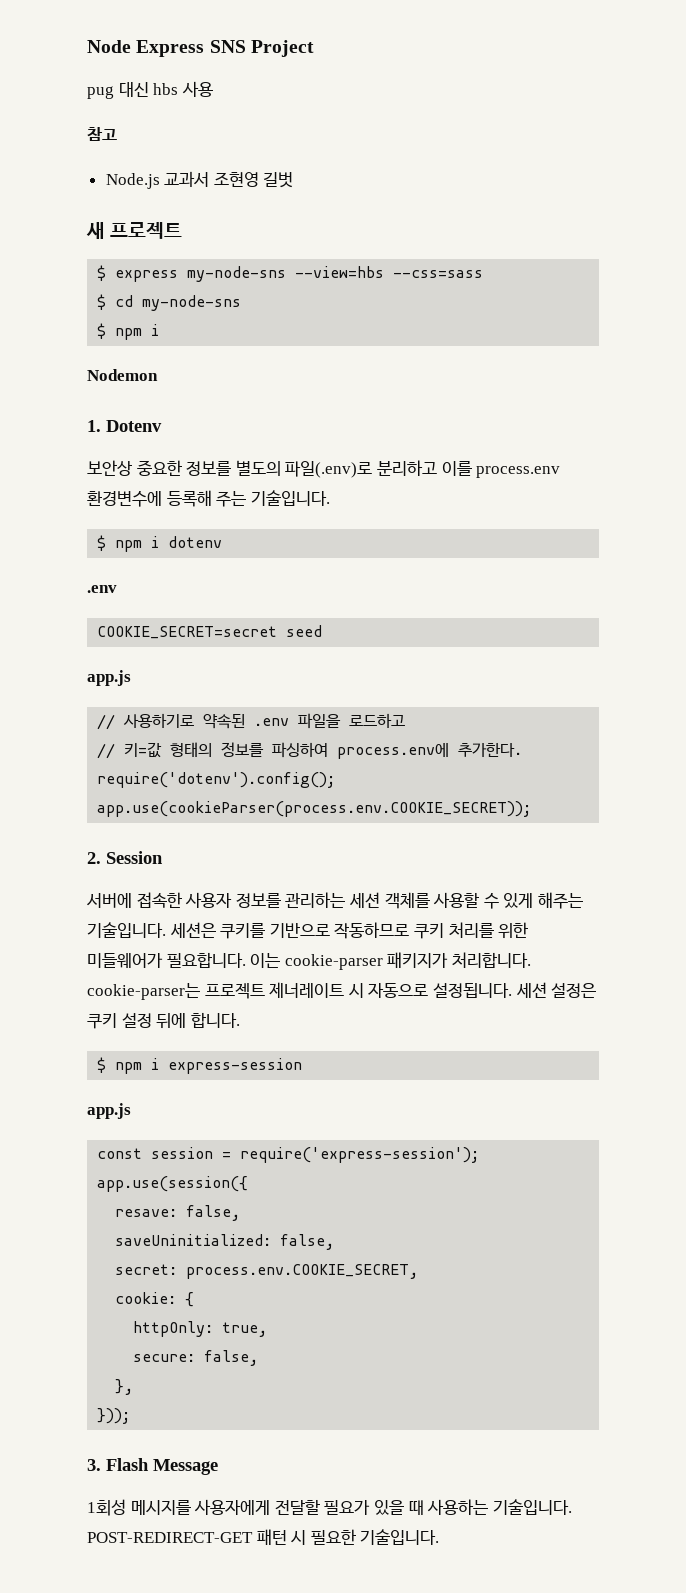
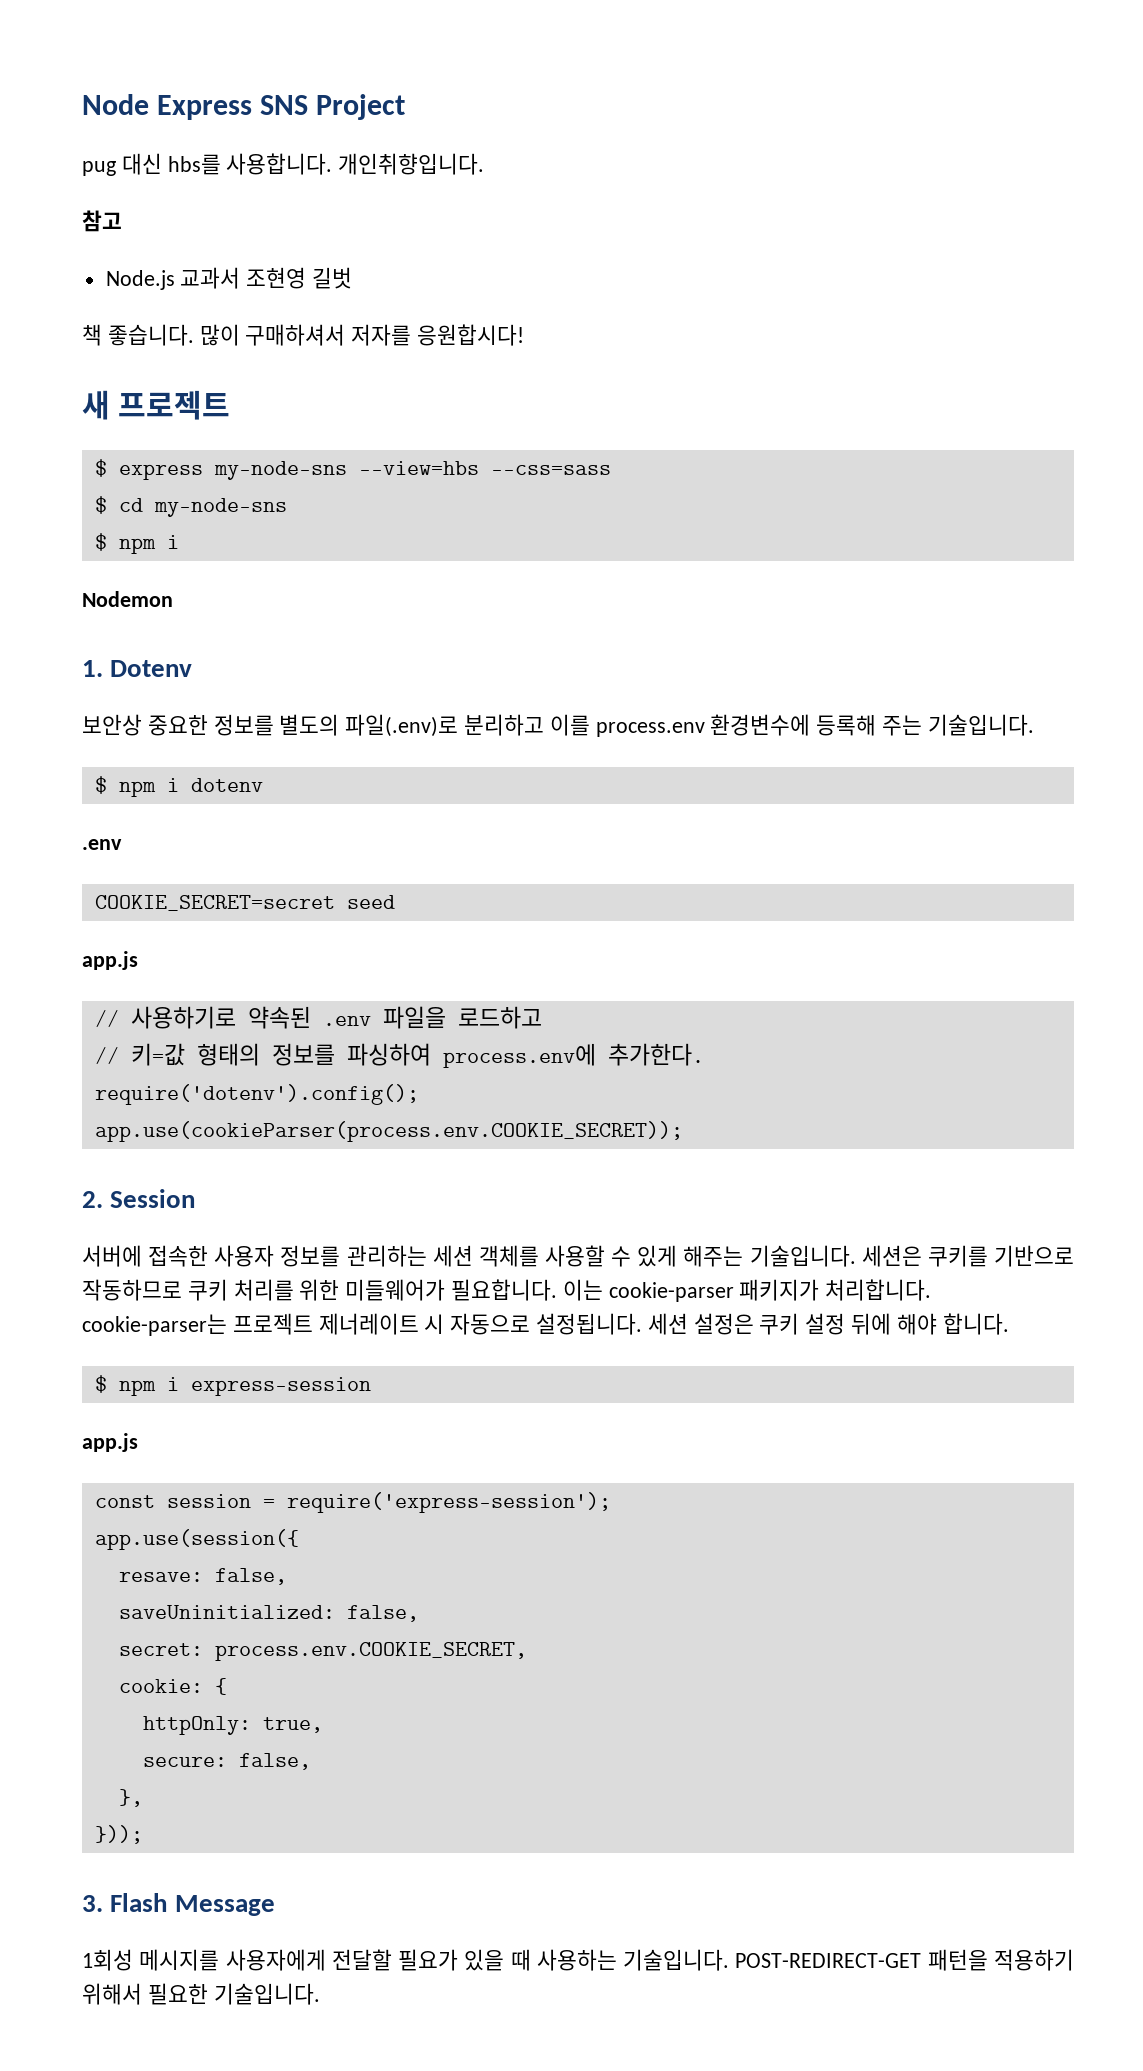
[153,81,213,97] hbs 사용 -> [167,153,485,175] hbs를 사용합니다. 개인취향입니다.
(294, 180) none -> [82,324,525,346] // 책 좋습니다. 많이 구매하셔서 저자를 응원합시다!
(187, 1021) none -> [896,1313,937,1335] 해야
[256,1529,307,1545] 패턴 시 -> [927,1949,1074,1971] [82,1983,142,2005] 패턴을 적용하기 위해서

